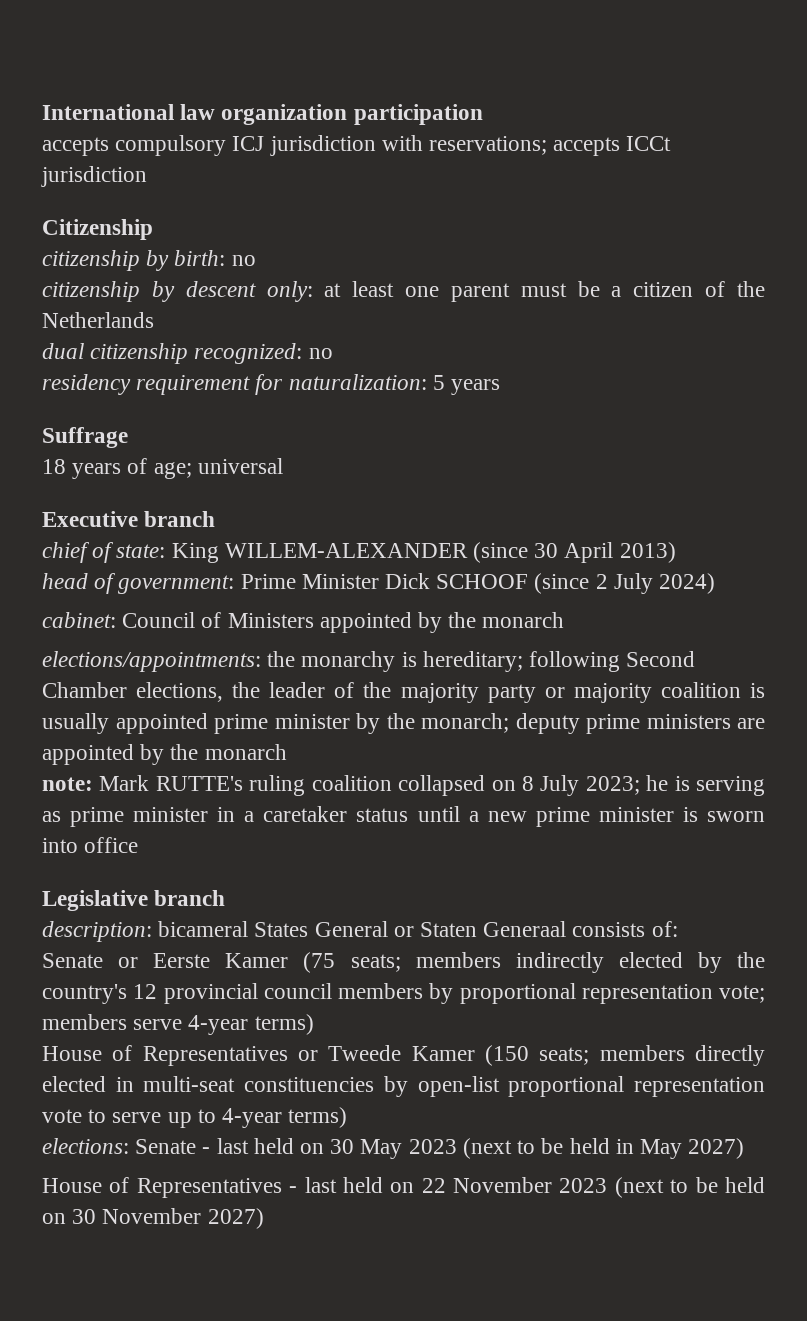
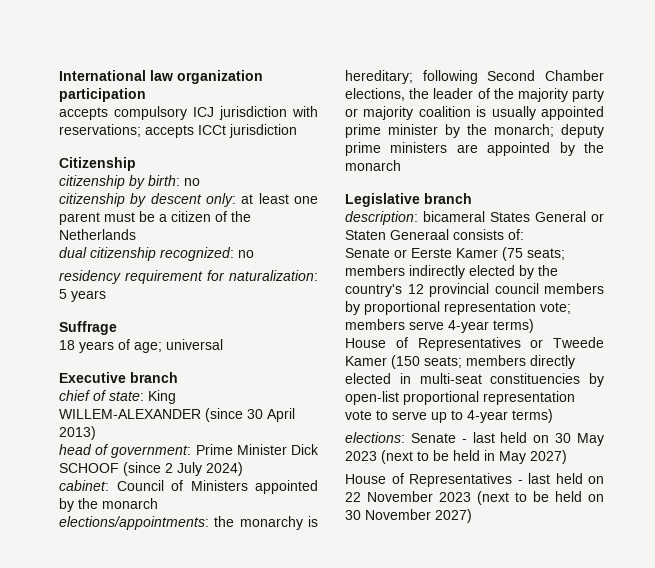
[42,775,765,796] [42,806,766,827] [42,837,139,853] // note: Mark RUTTE's ruling coalition collapsed on 8 July 2023; he is serving as prime minister in a caretaker status until a new prime minister is sworn into office -> (401, 165) none

